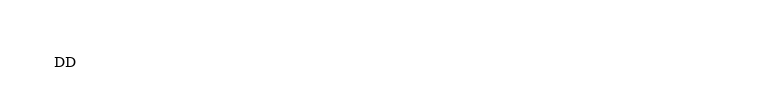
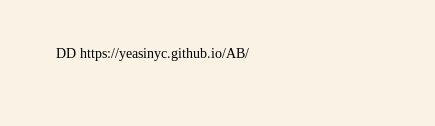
(76, 62) none -> [80,48,249,61] https://yeasinyc.github.io/AB/

